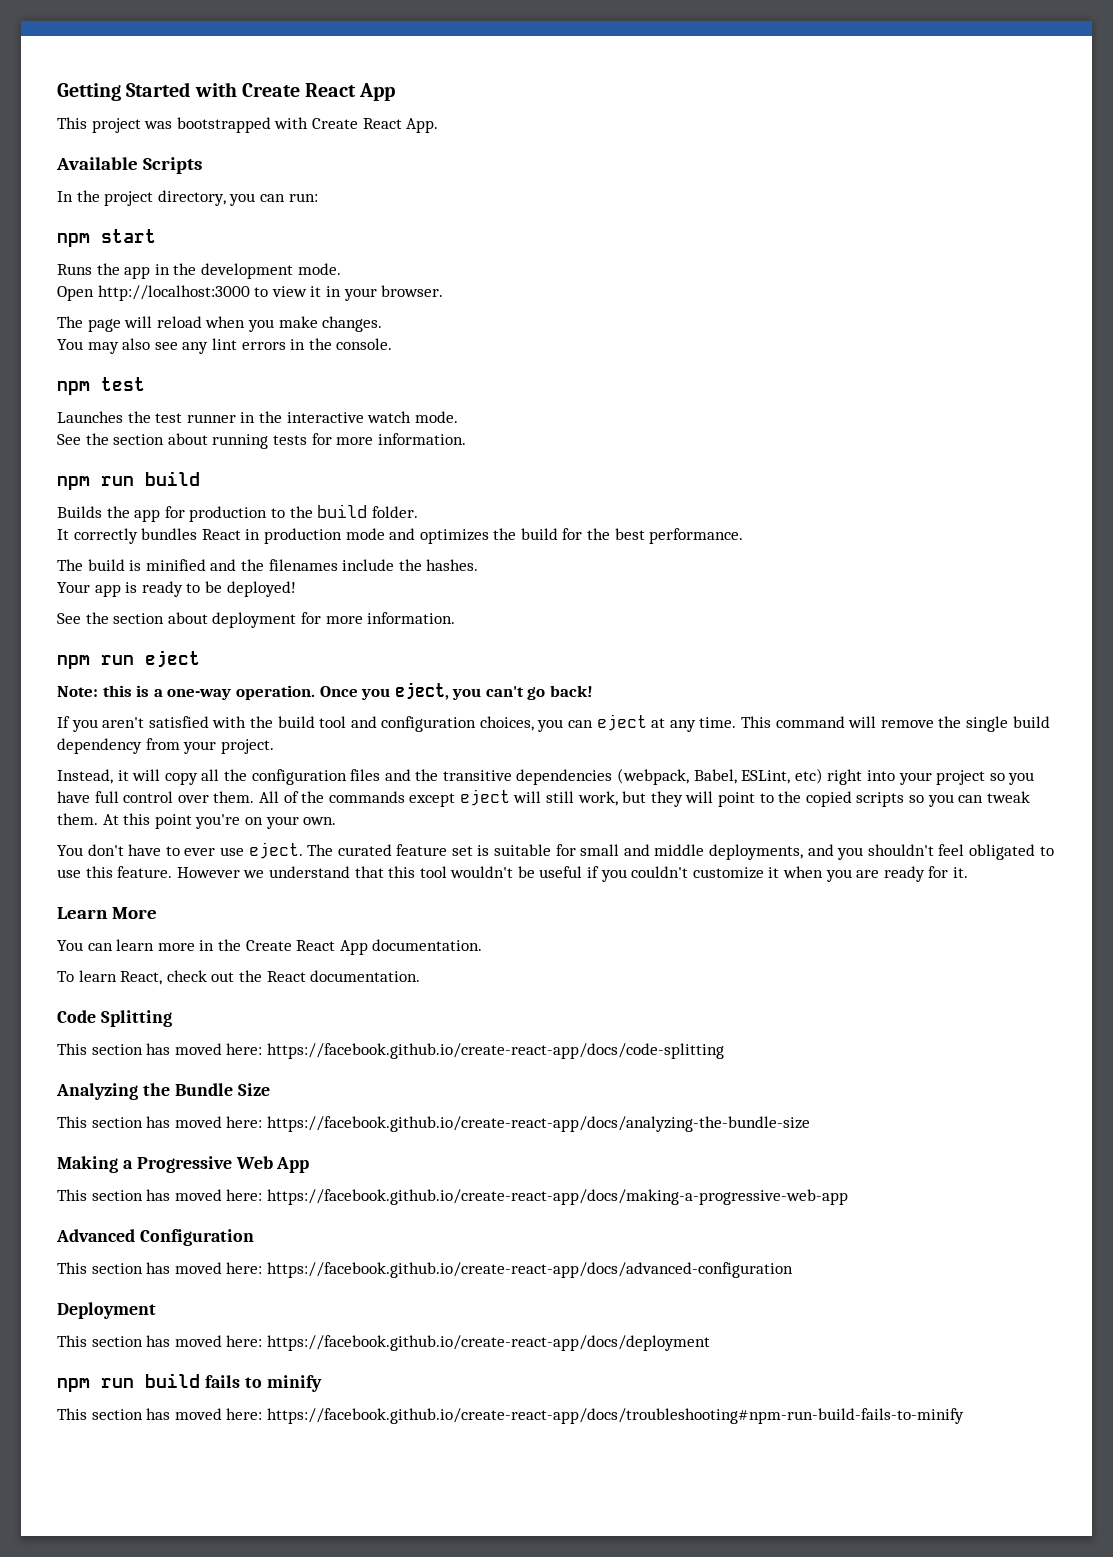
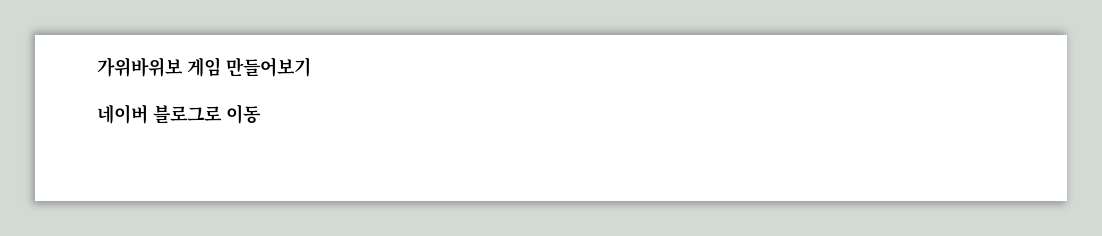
[57,82,396,101] [57,117,439,133] [56,157,202,174] [57,190,318,206] [57,229,156,247] [57,263,341,279] [57,285,444,301] [57,316,383,332] [57,338,393,354] [57,377,145,395] [57,411,458,423] [57,433,466,449] [57,471,200,490] [57,504,418,522] [57,528,744,544] [57,559,479,571] [57,581,296,597] [57,612,456,628] [57,650,200,669] [57,682,594,700] [57,714,1050,732] [57,738,274,754] [57,768,1035,785] [57,789,1030,807] [57,813,337,829] [57,842,1054,860] [57,866,968,882] [57,907,157,919] [57,939,483,955] [57,970,421,985] [57,1010,172,1027] [57,1043,724,1059] [56,1083,270,1100] [57,1116,810,1132] [57,1156,310,1173] [57,1189,848,1205] [56,1229,254,1246] [57,1262,793,1278] [57,1302,156,1319] [57,1335,710,1351] [57,1373,322,1392] [57,1408,964,1424] Getting Started with Create React App // This project was bootstrapped with Create React App. // Available Scripts // In the project directory, you can run: // npm start // Runs the app in the development mode. // Open http://localhost:3000 to view it in your browser. // The page will reload when you make changes. // You may also see any lint errors in the console. // npm test // Launches the test runner in the interactive watch mode. // See the section about running tests for more information. // npm run build // Builds the app for production to the build folder. // It correctly bundles React in production mode and optimizes the build for the best performance. // The build is minified and the filenames include the hashes. // Your app is ready to be deployed! // See the section about deployment for more information. // npm run eject // Note: this is a one-way operation. Once you eject, you can't go back! // If you aren't satisfied with the build tool and configuration choices, you can eject at any time. This command will remove the single build dependency from your project. // Instead, it will copy all the configuration files and the transitive dependencies (webpack, Babel, ESLint, etc) right into your project so you have full control over them. All of the commands except eject will still work, but they will point to the copied scripts so you can tweak them. At this point you're on your own. // You don't have to ever use eject. The curated feature set is suitable for small and middle deployments, and you shouldn't feel obligated to use this feature. However we understand that this tool wouldn't be useful if you couldn't customize it when you are ready for it. // Learn More // You can learn more in the Create React App documentation. // To learn React, check out the React documentation. // Code Splitting // This section has moved here: https://facebook.github.io/create-react-app/docs/code-splitting // Analyzing the Bundle Size // This section has moved here: https://facebook.github.io/create-react-app/docs/analyzing-the-bundle-size // Making a Progressive Web App // This section has moved here: https://facebook.github.io/create-react-app/docs/making-a-progressive-web-app // Advanced Configuration // This section has moved here: https://facebook.github.io/create-react-app/docs/advanced-configuration // Deployment // This section has moved here: https://facebook.github.io/create-react-app/docs/deployment // npm run build fails to minify // This section has moved here: https://facebook.github.io/create-react-app/docs/troubleshooting#npm-run-build-fails-to-minify -> [97,57,311,77] [97,104,261,124] 가위바위보 게임 만들어보기 // 네이버 블로그로 이동

